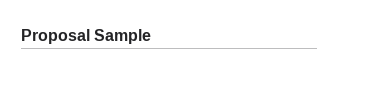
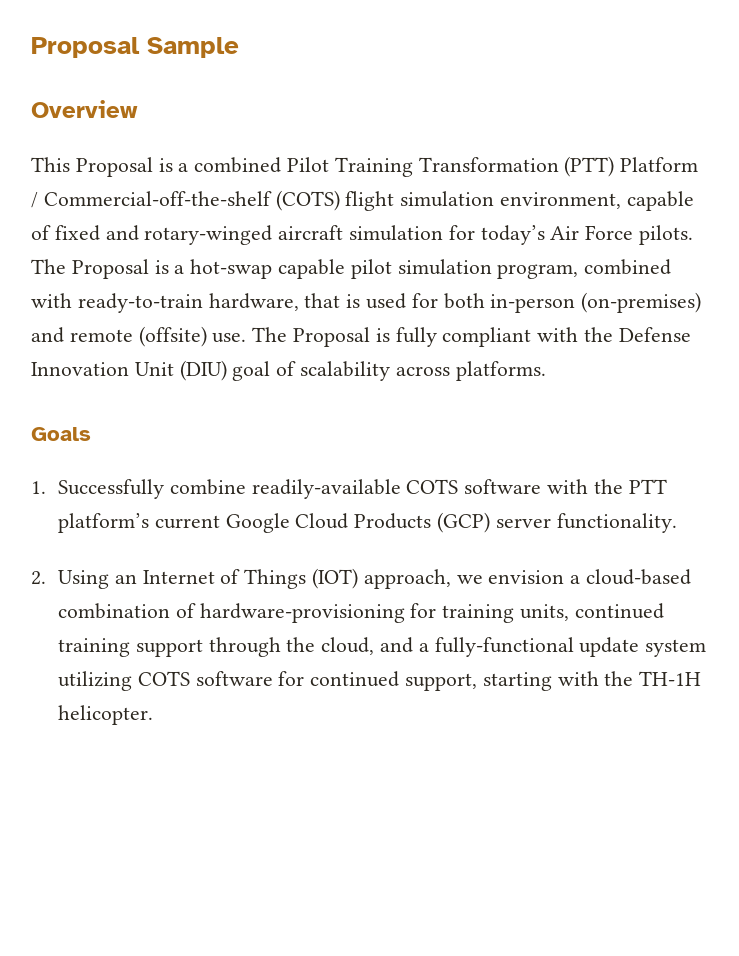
(152, 36) none -> [31,100,138,118] [31,156,699,177] [31,190,694,211] [31,225,694,245] [31,259,672,279] [31,292,702,313] [31,326,691,347] [31,360,546,381] [31,427,91,441] [31,479,667,499] [58,512,677,533] [31,568,692,589] [58,603,664,623] [58,637,707,657] [58,671,702,691] [58,705,154,725] // Overview // This Proposal is a combined Pilot Training Transformation (PTT) Platform / Commercial-off-the-shelf (COTS) flight simulation environment, capable of fixed and rotary-winged aircraft simulation for today’s Air Force pilots. The Proposal is a hot-swap capable pilot simulation program, combined with ready-to-train hardware, that is used for both in-person (on-premises) and remote (offsite) use. The Proposal is fully compliant with the Defense Innovation Unit (DIU) goal of scalability across platforms. // Goals // 1. Successfully combine readily-available COTS software with the PTT platform’s current Google Cloud Products (GCP) server functionality. // 2. Using an Internet of Things (IOT) approach, we envision a cloud-based combination of hardware-provisioning for training units, continued training support through the cloud, and a fully-functional update system utilizing COTS software for continued support, starting with the TH-1H helicopter.

